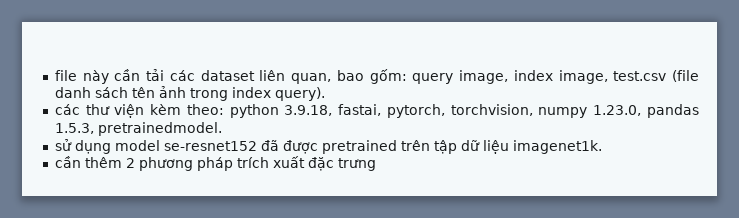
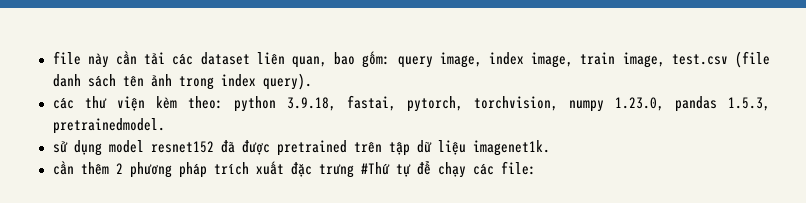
(608, 77) none -> [580,52,665,68] train image,
[163,141,257,151] se-resnet152 -> [150,141,214,153] resnet152
(376, 164) none -> [360,160,536,178] #Thứ tự để chạy các file:

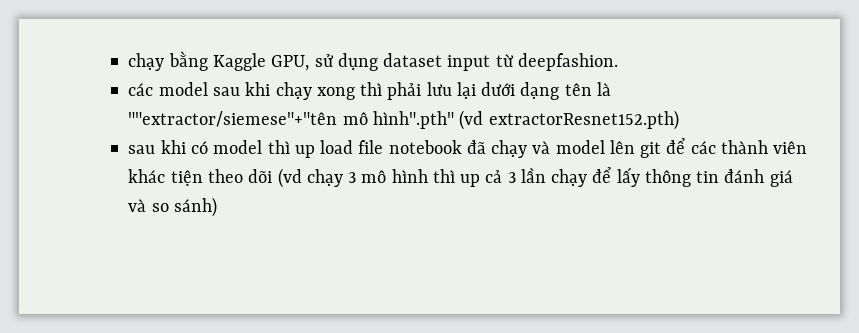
[52,51,771,68] [52,73,312,90] [52,95,771,112] [52,118,165,134] [52,140,550,156] [52,160,536,178] file này cần tải các dataset liên quan, bao gốm: query image, index image, train image, test.csv (file danh sách tên ảnh trong index query). // các thư viện kèm theo: python 3.9.18, fastai, pytorch, torchvision, numpy 1.23.0, pandas 1.5.3, pretrainedmodel. // sử dụng model resnet152 đã được pretrained trên tập dữ liệu imagenet1k. // cần thêm 2 phương pháp trích xuất đặc trưng #Thứ tự để chạy các file: -> [128,51,618,71] [128,82,611,100] [128,110,679,130] [128,138,808,158] [128,167,793,188] [128,197,217,217] chạy bằng Kaggle GPU, sử dụng dataset input từ deepfashion. // các model sau khi chạy xong thì phải lưu lại dưới dạng tên là ""extractor/siemese"+"tên mô hình".pth" (vd extractorResnet152.pth) // sau khi có model thì up load file notebook đã chạy và model lên git để các thành viên khác tiện theo dõi (vd chạy 3 mô hình thì up cả 3 lần chạy để lấy thông tin đánh giá và so sánh)

